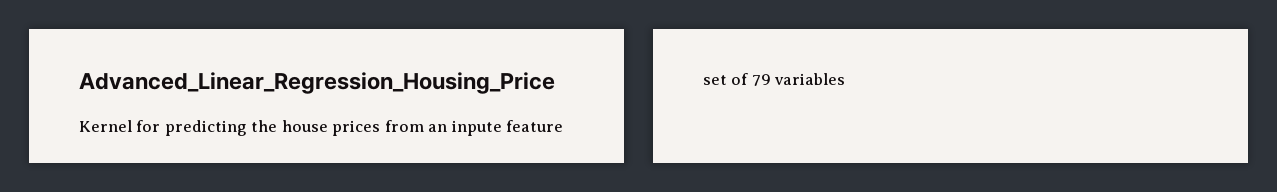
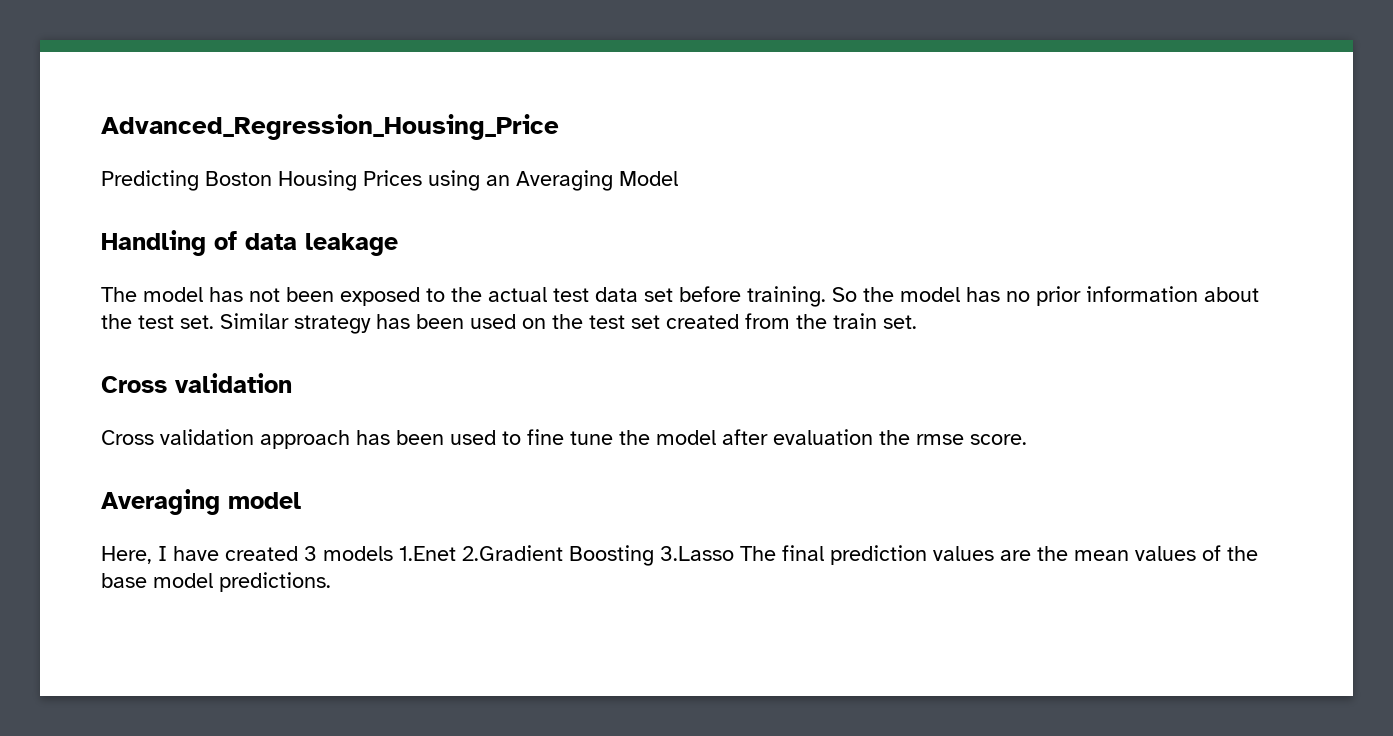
[79,72,555,94] [79,120,564,136] [703,73,846,86] Advanced_Linear_Regression_Housing_Price // Kernel for predicting the house prices from an inpute feature set of 79 variables -> [101,114,559,140] [101,170,678,191] [101,230,398,256] [101,286,1259,307] [101,313,917,334] [101,373,292,393] [101,429,1027,449] [101,489,301,515] [101,545,1258,566] [101,572,331,592] Advanced_Regression_Housing_Price // Predicting Boston Housing Prices using an Averaging Model // Handling of data leakage // The model has not been exposed to the actual test data set before training. So the model has no prior information about the test set. Similar strategy has been used on the test set created from the train set. // Cross validation // Cross validation approach has been used to fine tune the model after evaluation the rmse score. // Averaging model // Here, I have created 3 models 1.Enet 2.Gradient Boosting 3.Lasso The final prediction values are the mean values of the base model predictions.

